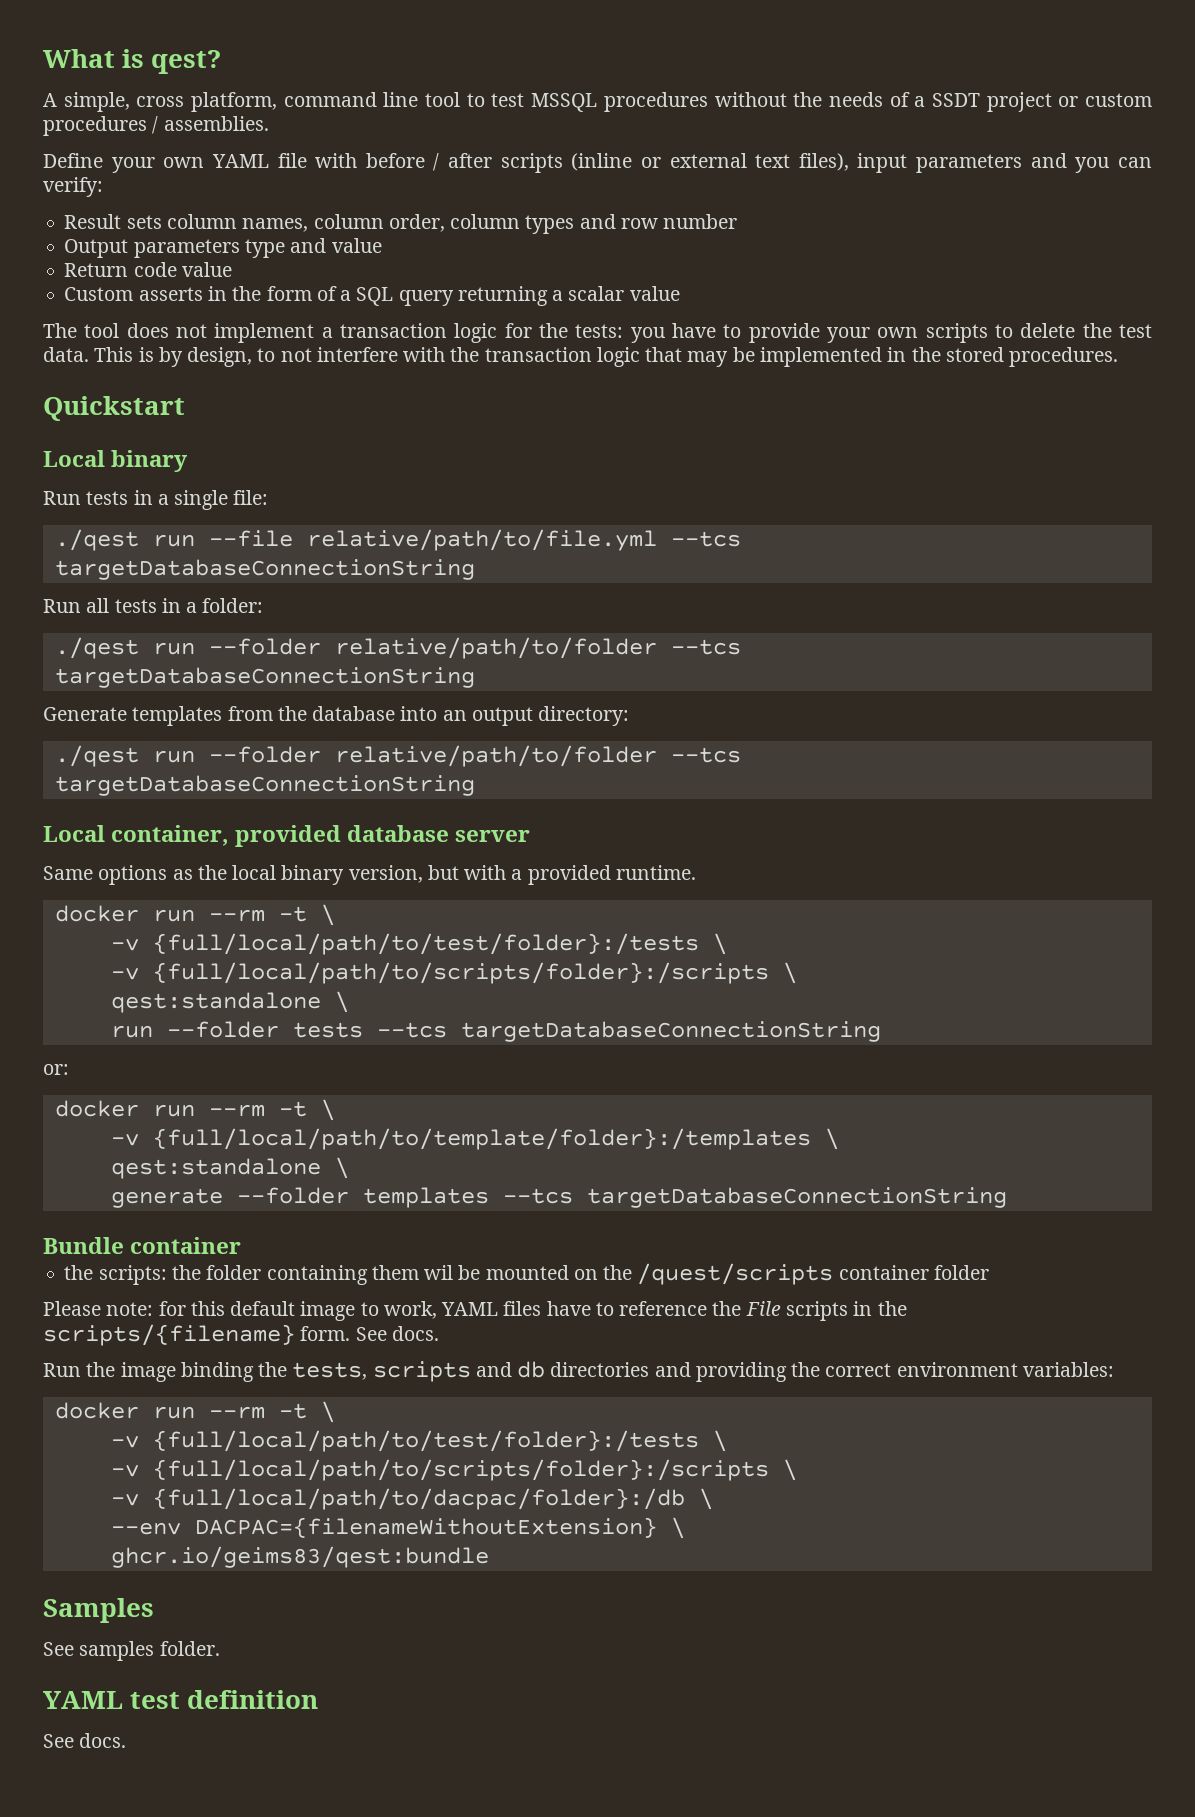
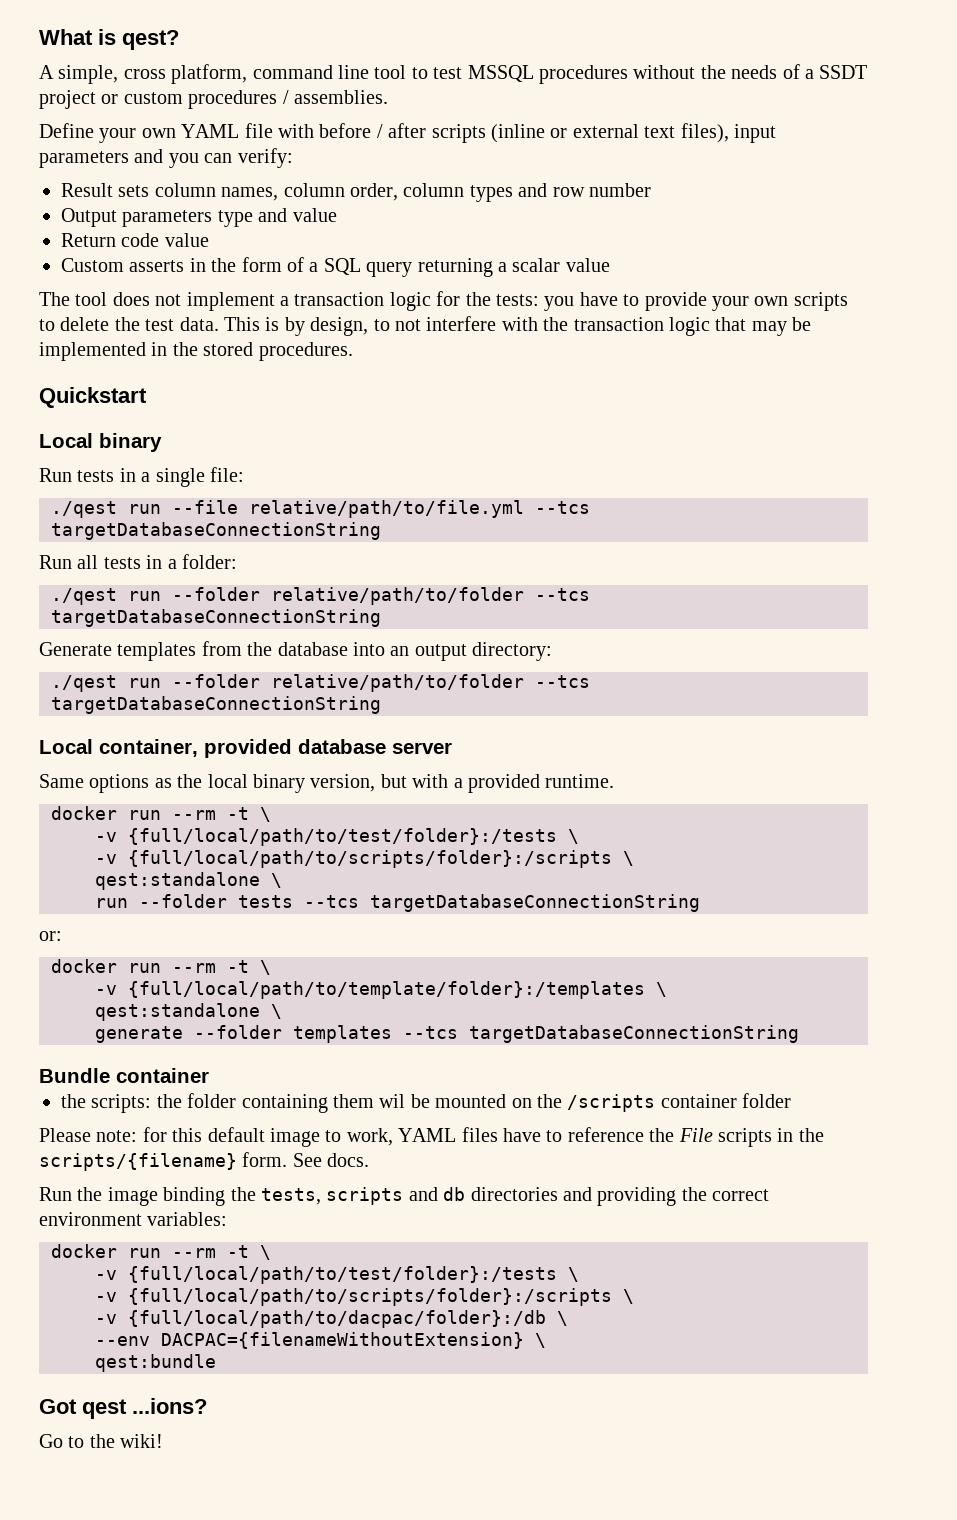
[637,1263,834,1285] /quest/scripts -> [567,1094,656,1112] /scripts
[110,1546,489,1568] [43,1598,154,1623] [43,1641,220,1661] [43,1690,319,1709] [43,1733,127,1748] ghcr.io/geims83/qest:bundle // Samples // See samples folder. // YAML test definition // See docs. -> [95,1354,216,1372] [39,1398,207,1419] [39,1434,164,1448] qest:bundle // Got qest ...ions? // Go to the wiki!

